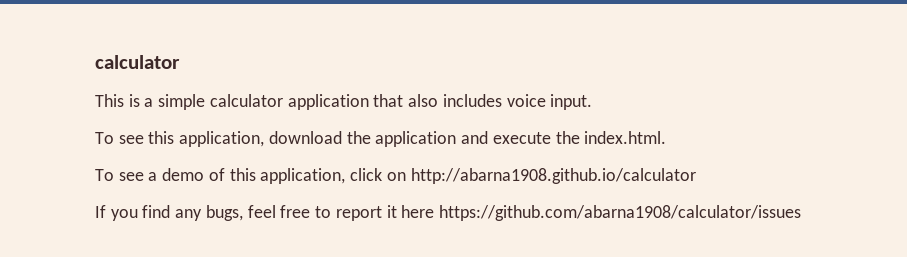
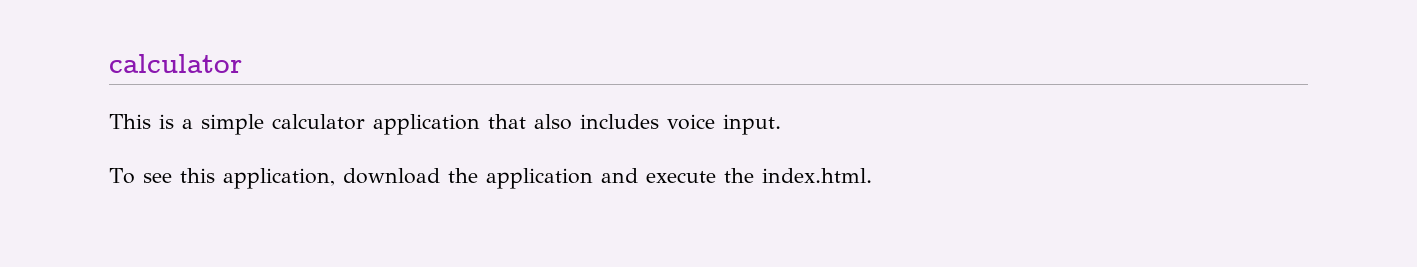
[95,168,696,184] [95,205,801,221] // To see a demo of this application, click on http://abarna1908.github.io/calculator // If you find any bugs, feel free to report it here https://github.com/abarna1908/calculator/issues -> (872, 175) none

